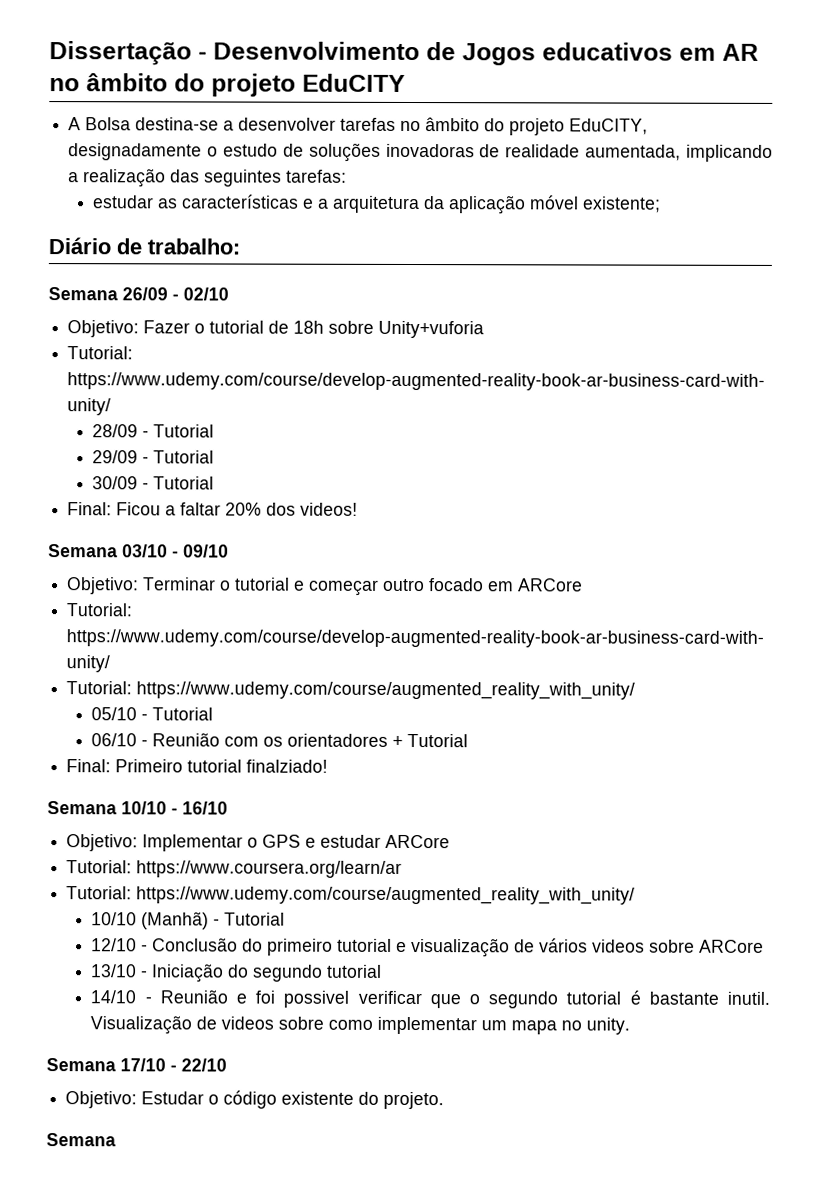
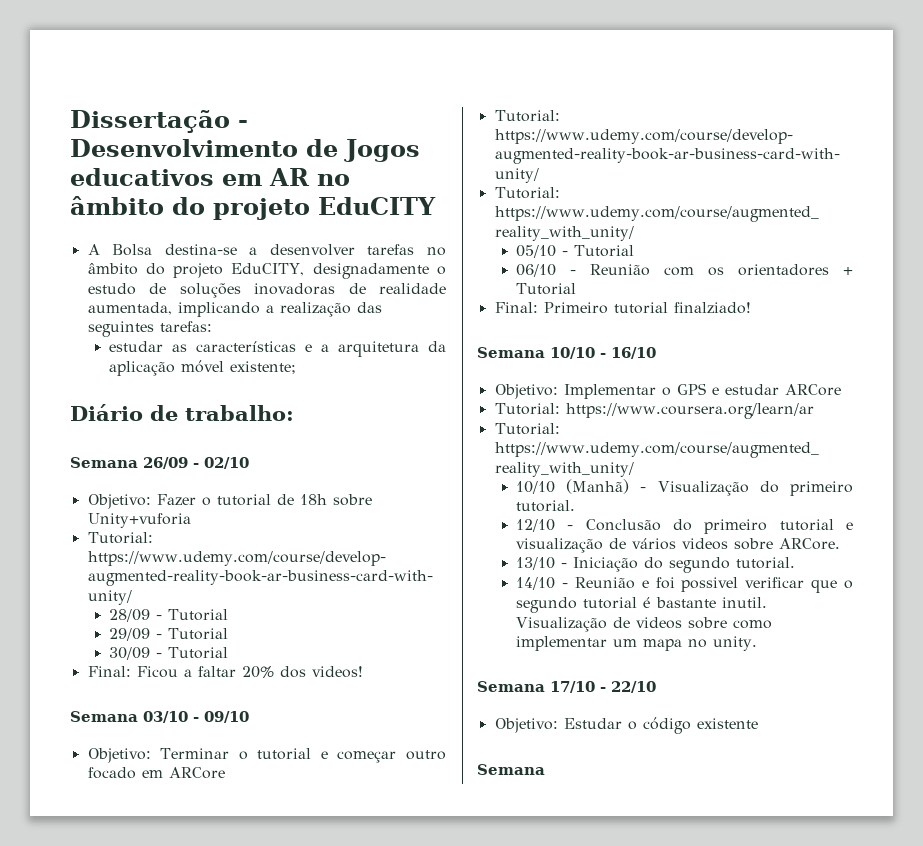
[224,912,286,926] Tutorial -> [657,481,853,496] [516,500,576,512] Visualização do primeiro tutorial.
[699,939,765,953] ARCore -> [779,538,841,550] ARCore.
[327,964,383,978] tutorial -> [736,557,796,569] tutorial.
[358,1091,445,1110] do projeto. -> (758, 723) none

